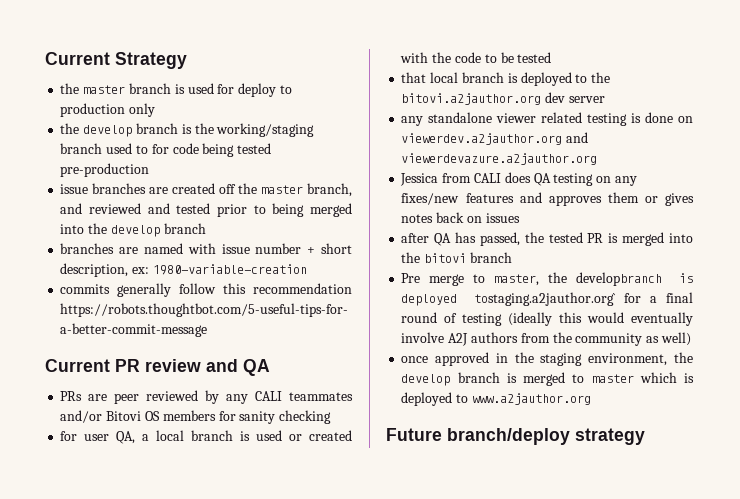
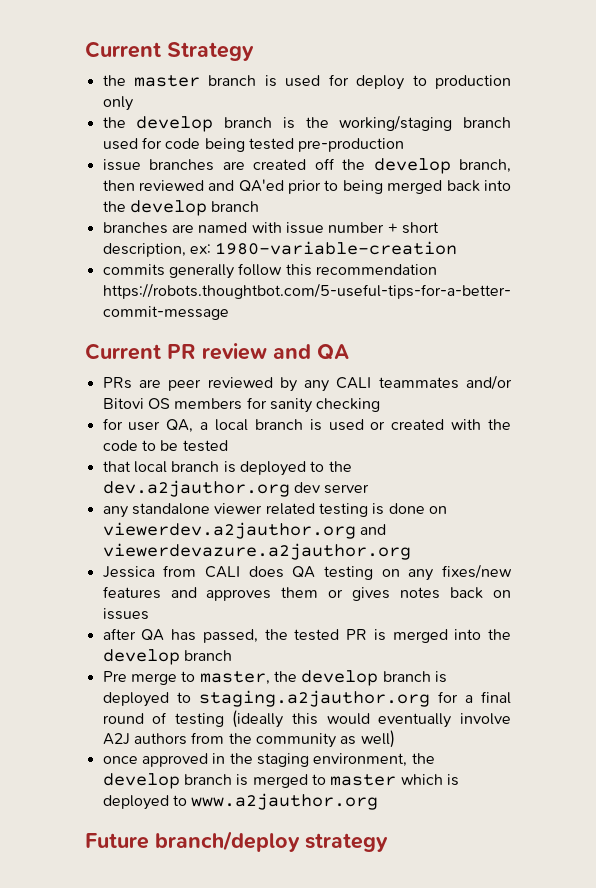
[135,145,148,154] to -> (138, 144) none
[261,183,352,197] [60,203,83,214] master branch, and -> [373,158,511,174] [102,180,135,191] develop branch, then
[176,203,211,214] tested -> [238,179,284,192] QA'ed
(352, 210) none -> [446,180,480,192] back
[401,93,542,105] bitovi.a2jauthor.org -> [102,480,290,497] dev.a2jauthor.org
[424,253,467,263] bitovi -> [102,649,180,665] develop
[576,272,693,286] [401,292,617,306] developbranch is deployed tostaging.a2jauthor.org` -> [301,670,447,686] [102,690,430,707] develop branch is deployed to staging.a2jauthor.org

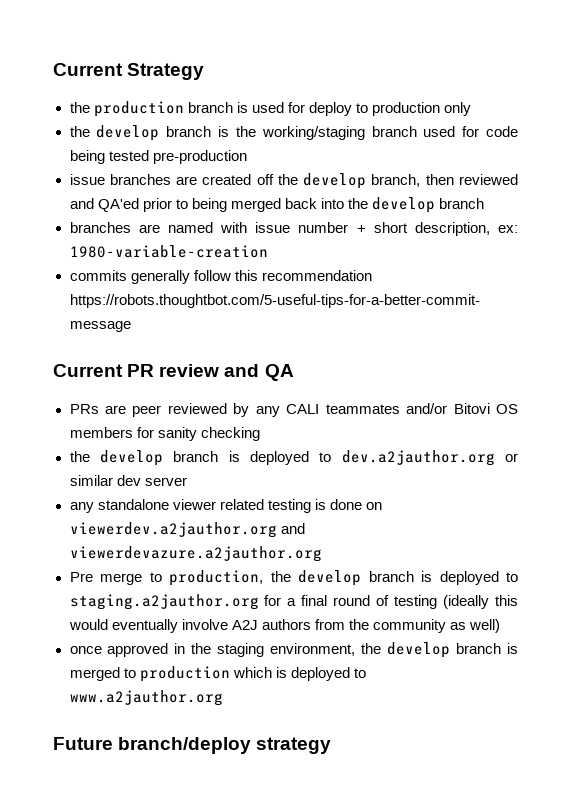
[134,75,201,87] master -> [93,101,184,117] production
[102,418,512,433] [102,440,228,452] [102,461,352,476] [102,480,290,497] for user QA, a local branch is used or created with the code to be tested // that local branch is deployed to the dev.a2jauthor.org -> [69,450,518,466] [69,475,113,486] the develop branch is deployed to dev.a2jauthor.org or similar
[102,564,512,581] [102,586,512,601] [102,608,149,620] [102,628,512,643] [102,649,232,665] // Jessica from CALI does QA testing on any fixes/new features and approves them or gives notes back on issues // after QA has passed, the tested PR is merged into the develop branch -> (322, 554) none
[199,671,270,685] master, -> [169,570,263,586] production,
[330,774,397,786] master -> [139,666,230,682] production

